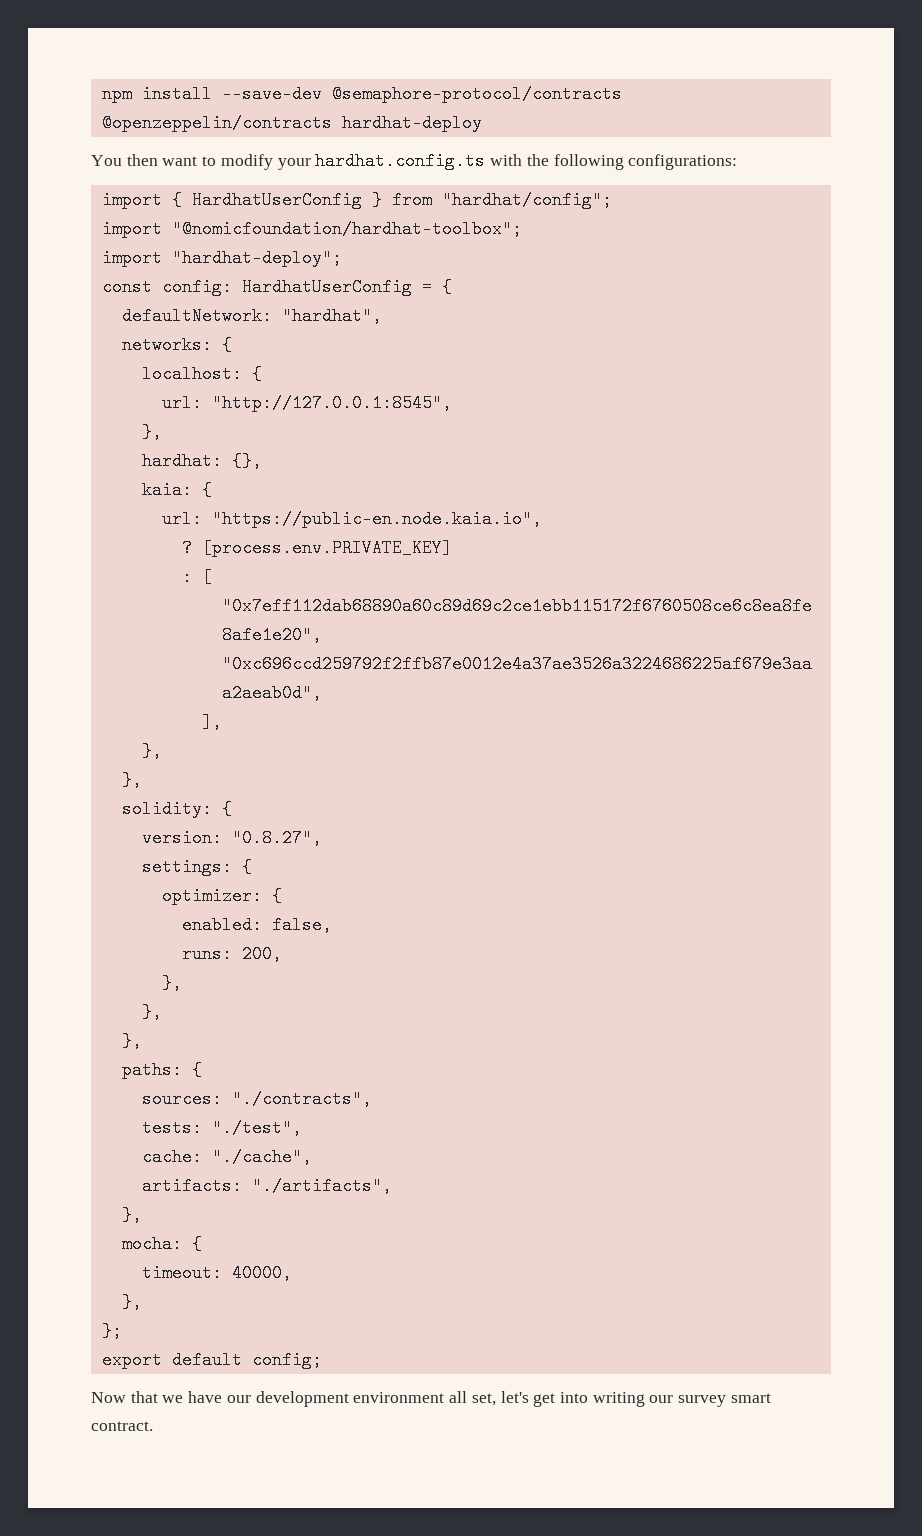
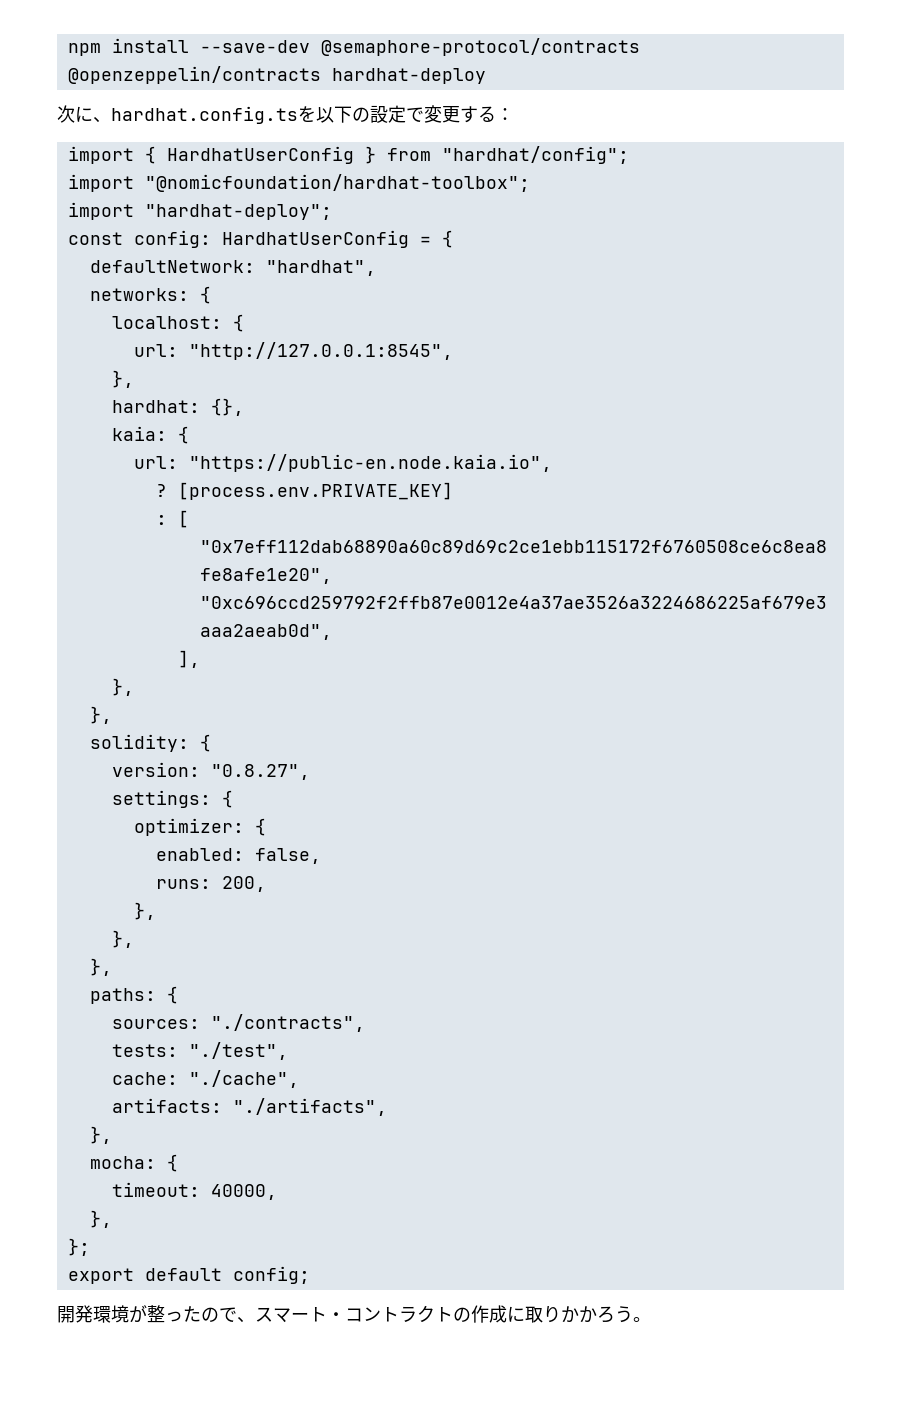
[91,152,738,170] You then want to modify your hardhat.config.ts with the following configurations: -> [57,105,514,124] 次に、hardhat.config.tsを以下の設定で変更する：
[91,1391,771,1407] [91,1421,153,1431] Now that we have our development environment all set, let's get into writing our survey smart contract. -> [57,1305,651,1323] 開発環境が整ったので、スマート・コントラクトの作成に取りかかろう。

